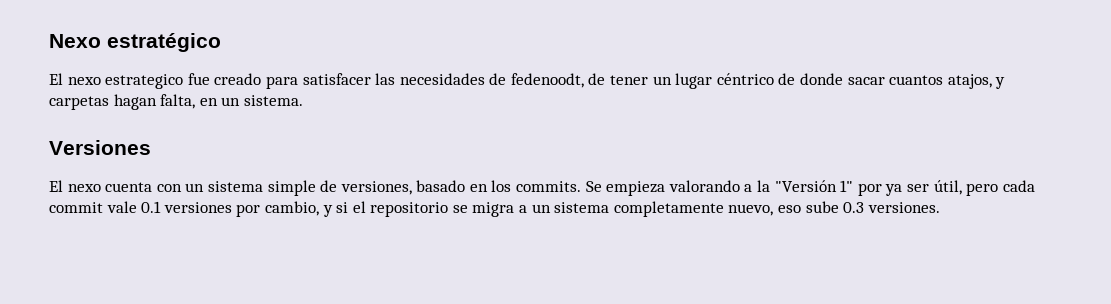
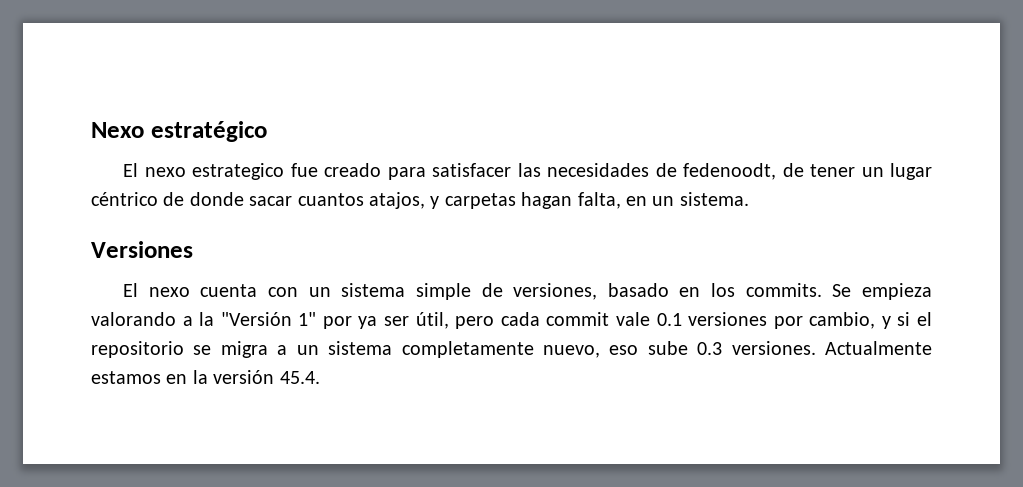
(940, 207) none -> [824,341,932,355] [91,370,320,384] Actualmente estamos en la versión 45.4.

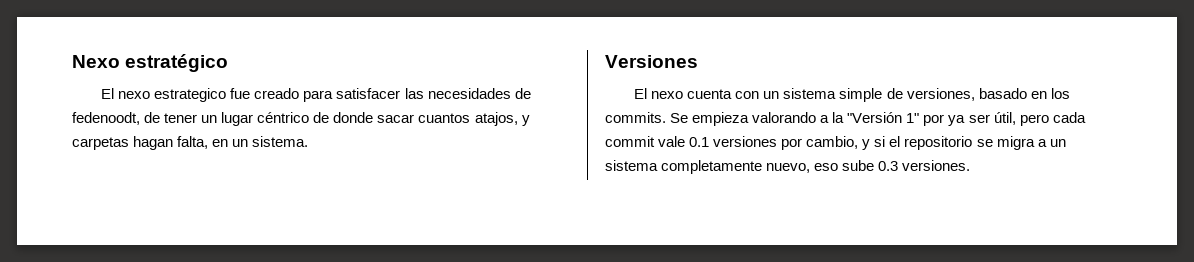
[824,341,932,355] [91,370,320,384] Actualmente estamos en la versión 45.4. -> (971, 165) none

